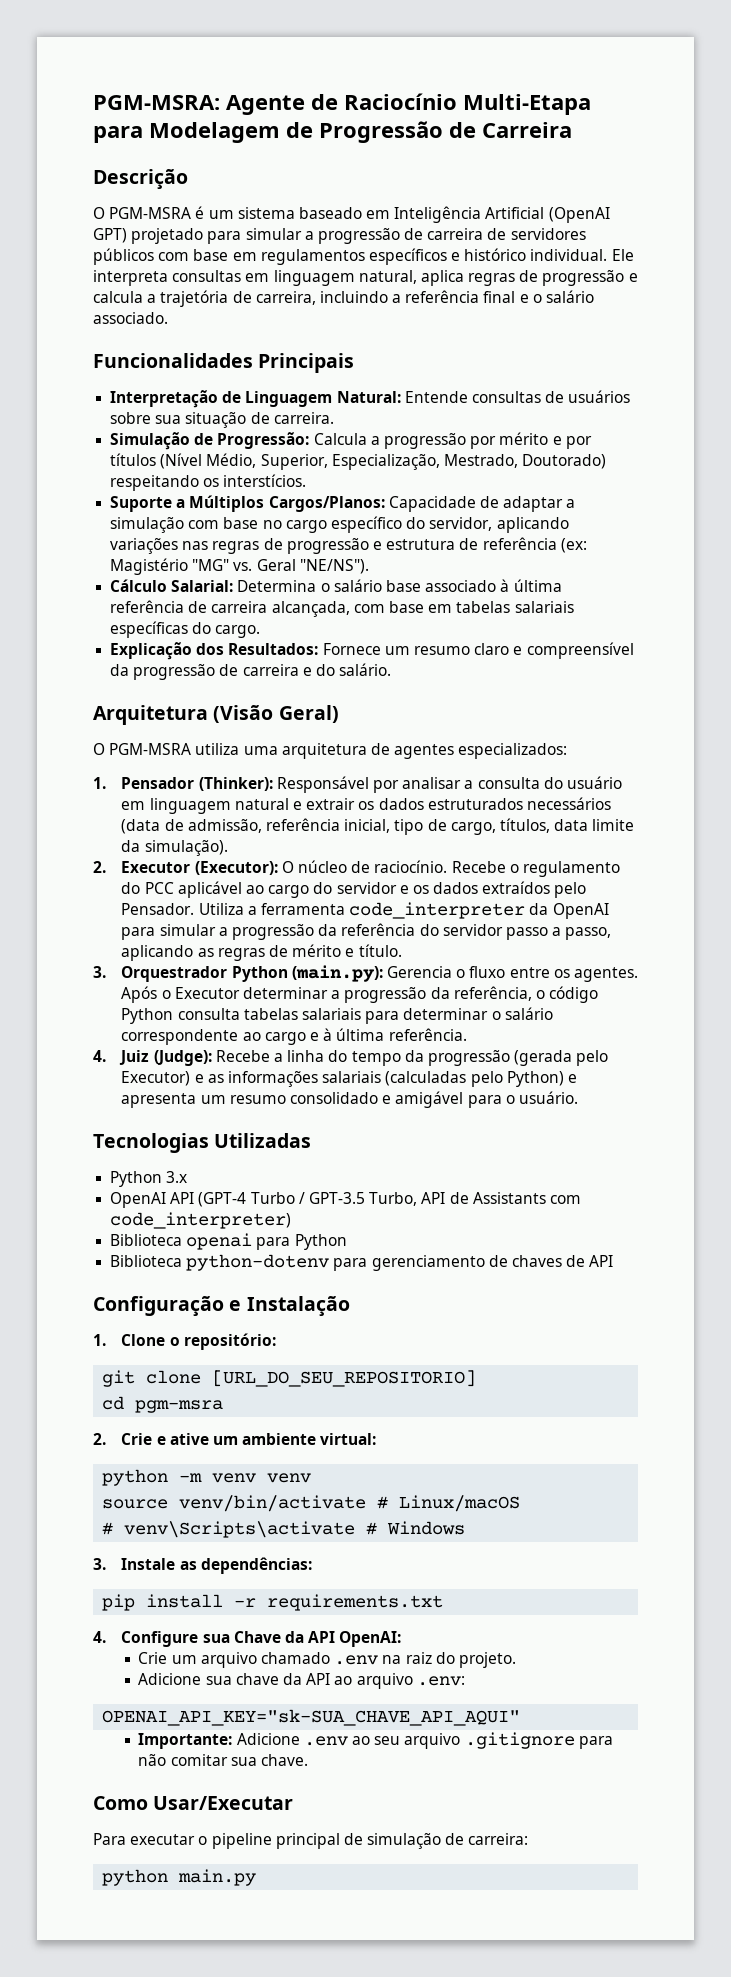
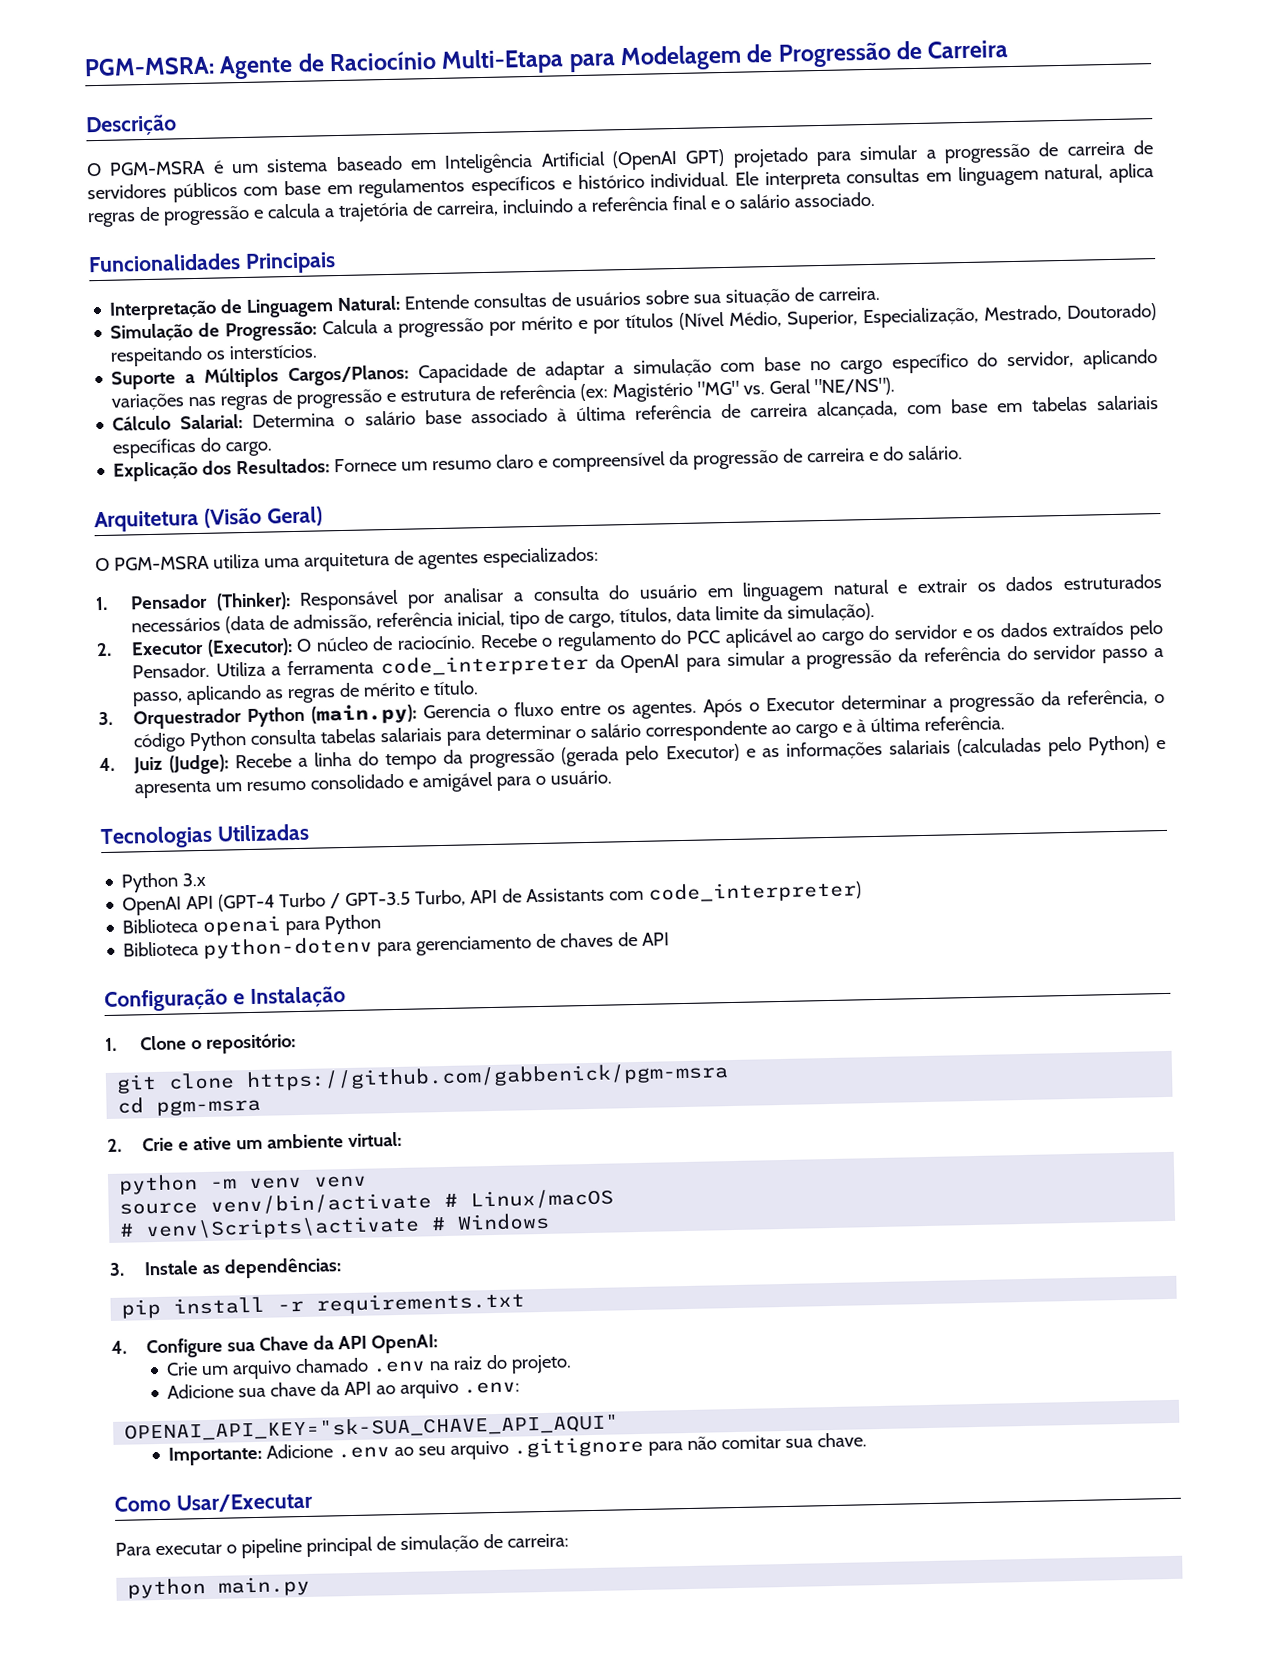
[212,1370,477,1387] [URL_DO_SEU_REPOSITORIO] -> [246,1062,730,1092] https://github.com/gabbenick/pgm-msra

